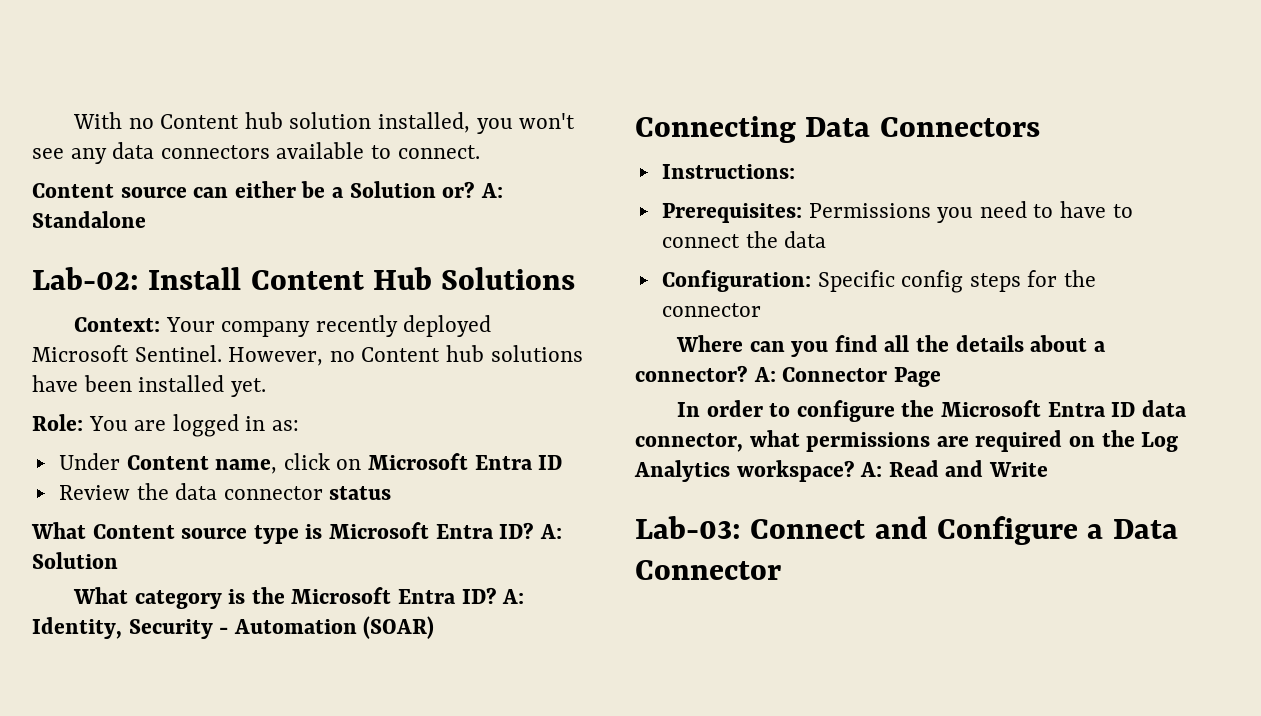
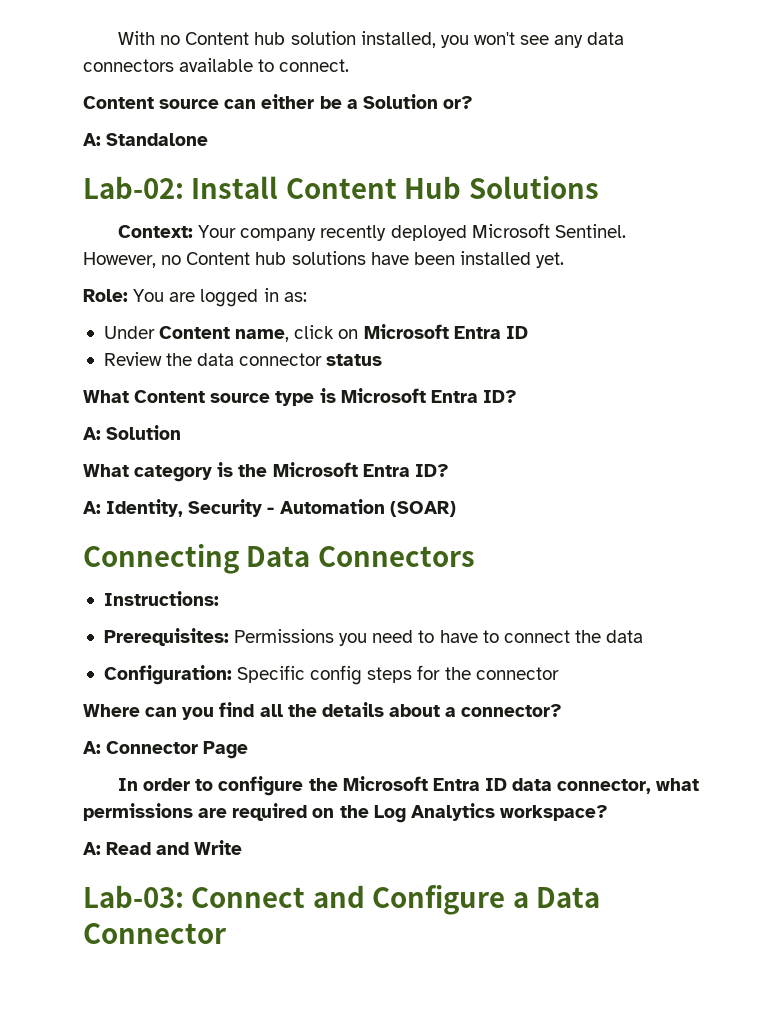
(476, 189) none -> (473, 102) //
(535, 530) none -> (517, 396) //
(497, 595) none -> (449, 470) //
(748, 373) none -> (563, 710) //
(855, 471) none -> (608, 813) //

